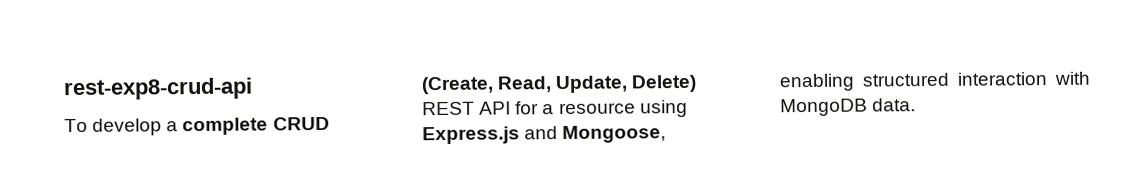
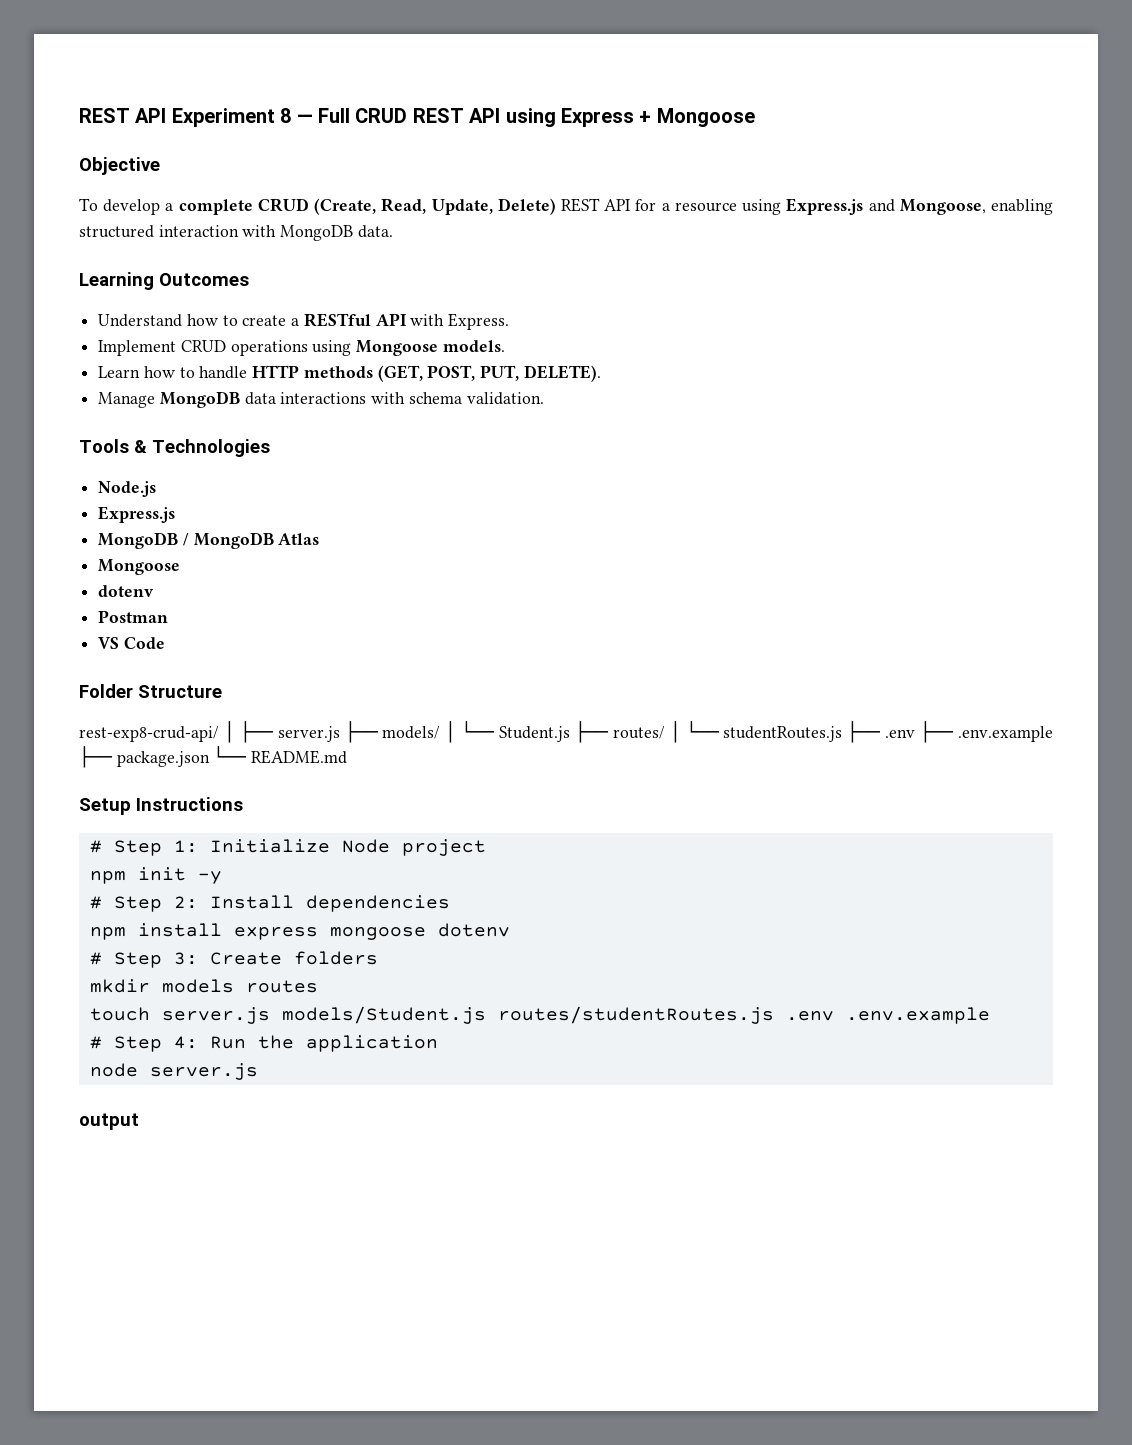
[63,77,253,101] rest-exp8-crud-api -> [79,108,755,127] [79,157,160,175] REST API Experiment 8 — Full CRUD REST API using Express + Mongoose // Objective
(917, 105) none -> [79,272,249,290] [98,313,510,330] [98,340,505,356] [98,365,601,382] [98,391,544,408] [79,439,270,457] [98,481,157,497] [98,506,176,523] [98,532,320,549] [98,559,181,575] [98,585,155,597] [98,610,169,623] [98,637,165,649] [79,684,222,698] [79,721,1053,743] [79,746,348,768] [79,797,243,815] [89,839,486,856] [89,867,222,884] [89,895,450,912] [89,923,510,940] [89,951,378,968] [89,979,318,993] [89,1006,990,1024] [89,1035,438,1052] [89,1063,258,1080] [79,1113,139,1130] // Learning Outcomes // Understand how to create a RESTful API with Express. // Implement CRUD operations using Mongoose models. // Learn how to handle HTTP methods (GET, POST, PUT, DELETE). // Manage MongoDB data interactions with schema validation. // Tools & Technologies // Node.js // Express.js // MongoDB / MongoDB Atlas // Mongoose // dotenv // Postman // VS Code // Folder Structure // rest-exp8-crud-api/ │ ├── server.js ├── models/ │ └── Student.js ├── routes/ │ └── studentRoutes.js ├── .env ├── .env.example ├── package.json └── README.md // Setup Instructions // # Step 1: Initialize Node project // npm init -y // # Step 2: Install dependencies // npm install express mongoose dotenv // # Step 3: Create folders // mkdir models routes // touch server.js models/Student.js routes/studentRoutes.js .env .env.example // # Step 4: Run the application // node server.js // output

